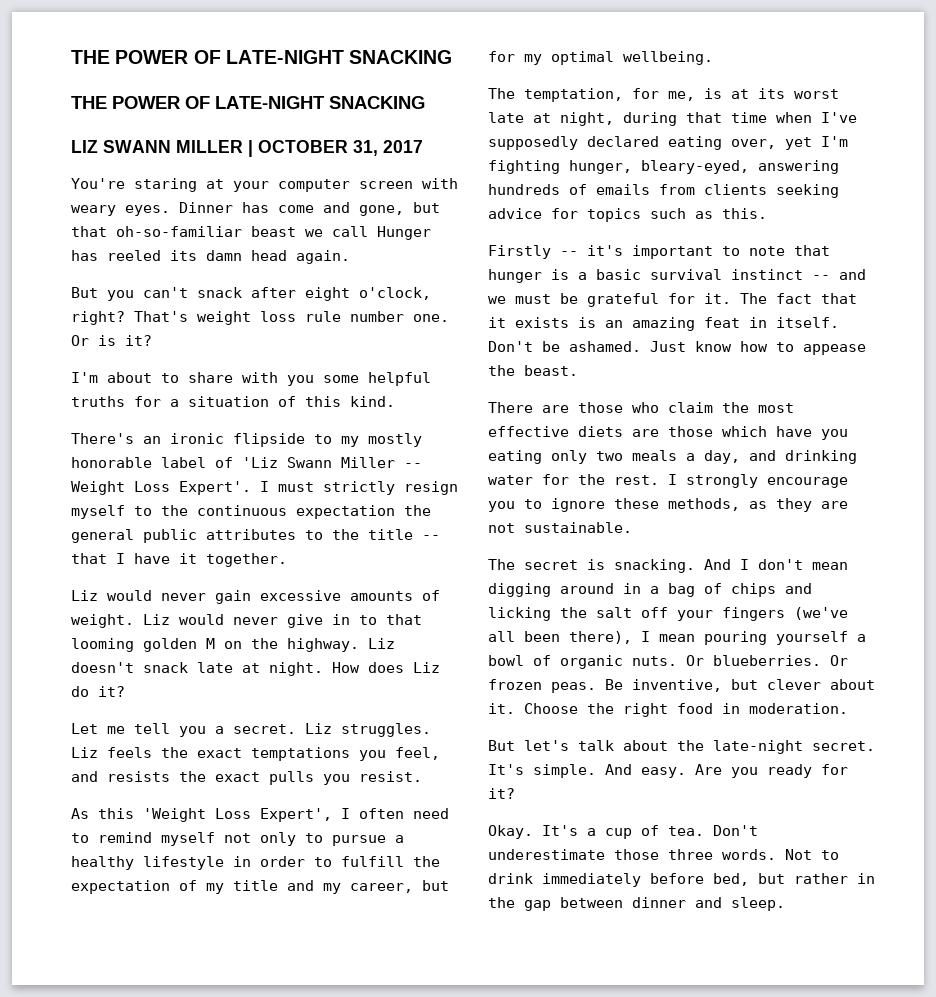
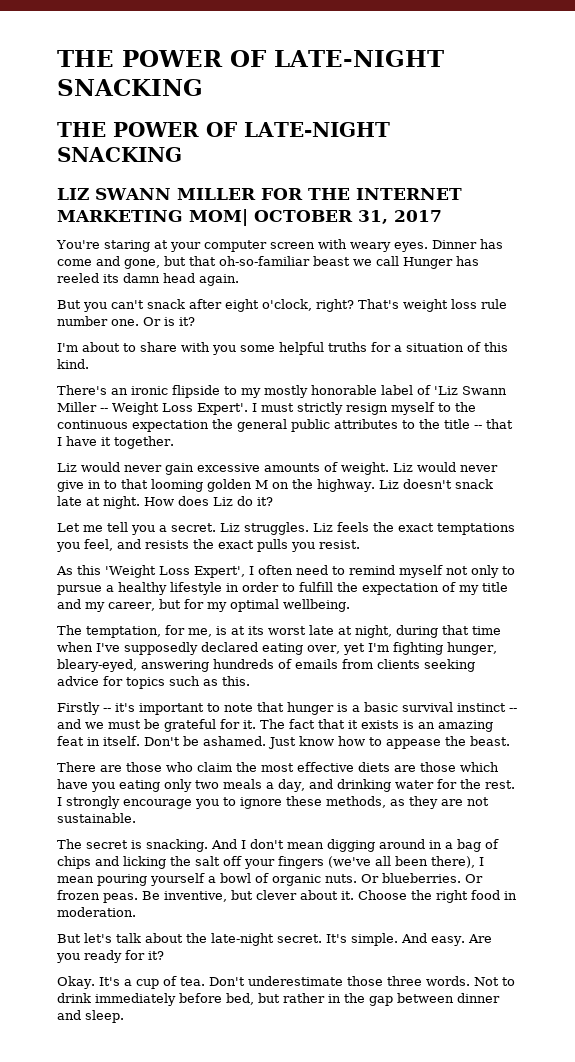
[248,140,253,157] | -> [260,188,462,200] [57,209,248,226] FOR THE INTERNET MARKETING MOM|

